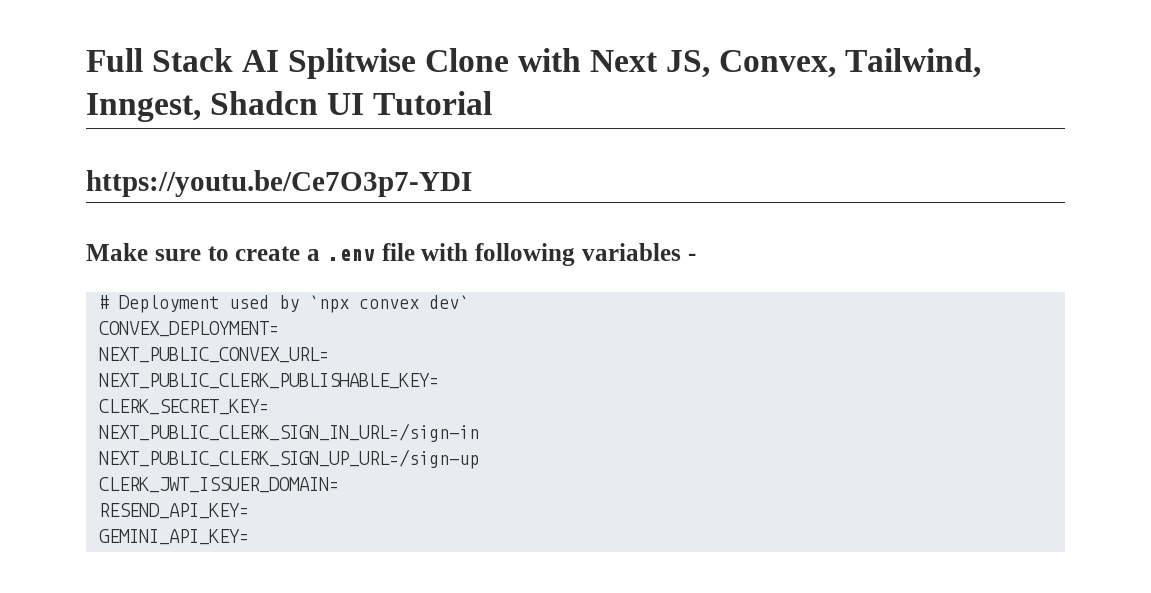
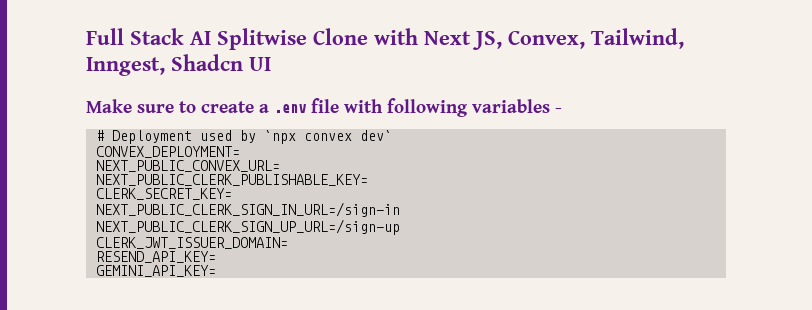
[373,91,493,115] [86,170,472,197] Tutorial // https://youtu.be/Ce7O3p7-YDI -> (271, 64) none

